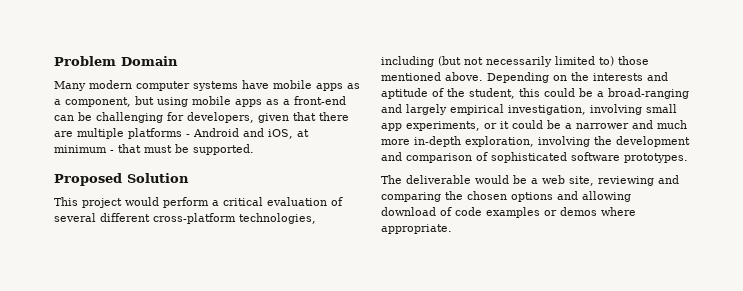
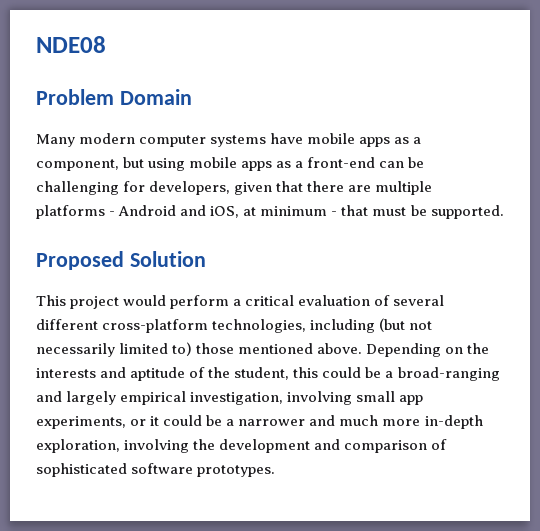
(54, 61) none -> [36,36,106,53] NDE08 //
[381,175,679,186] [381,191,631,202] [381,207,636,218] [381,224,452,234] // The deliverable would be a web site, reviewing and comparing the chosen options and allowing download of code examples or demos where appropriate. -> (276, 471) none

